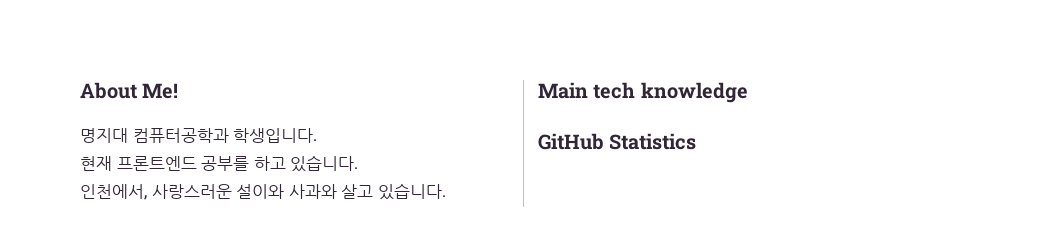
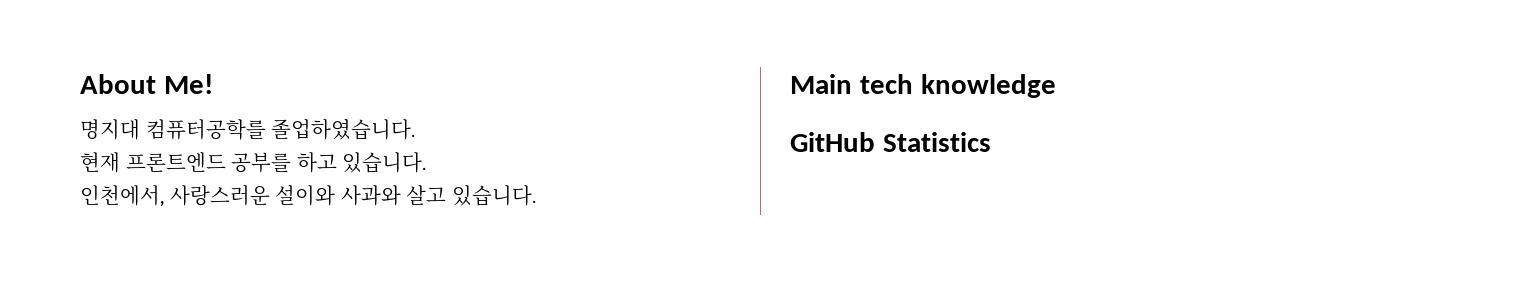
[132,128,318,143] 컴퓨터공학과 학생입니다. -> [145,119,416,140] 컴퓨터공학를 졸업하였습니다.

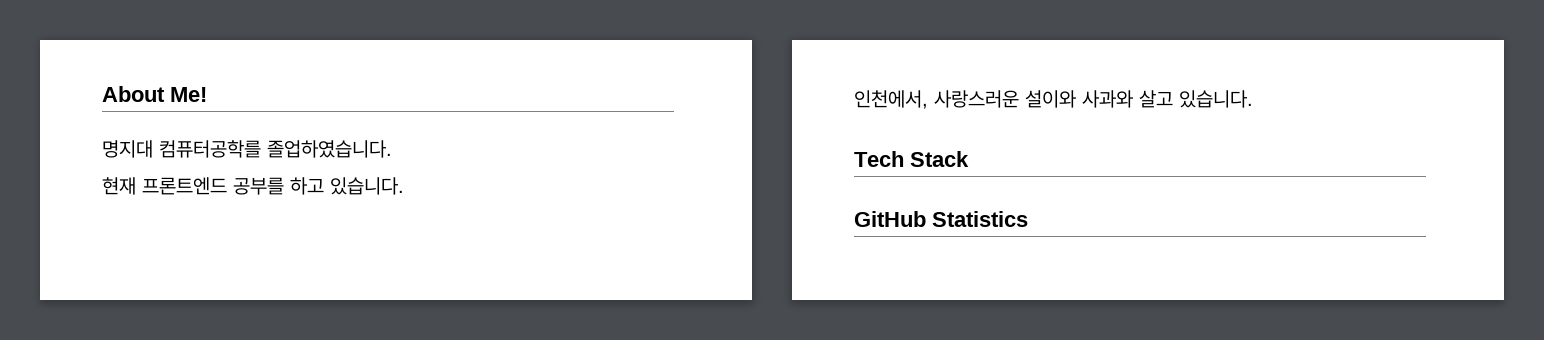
[790,74,1056,98] Main tech knowledge -> [854,151,969,167] Tech Stack

